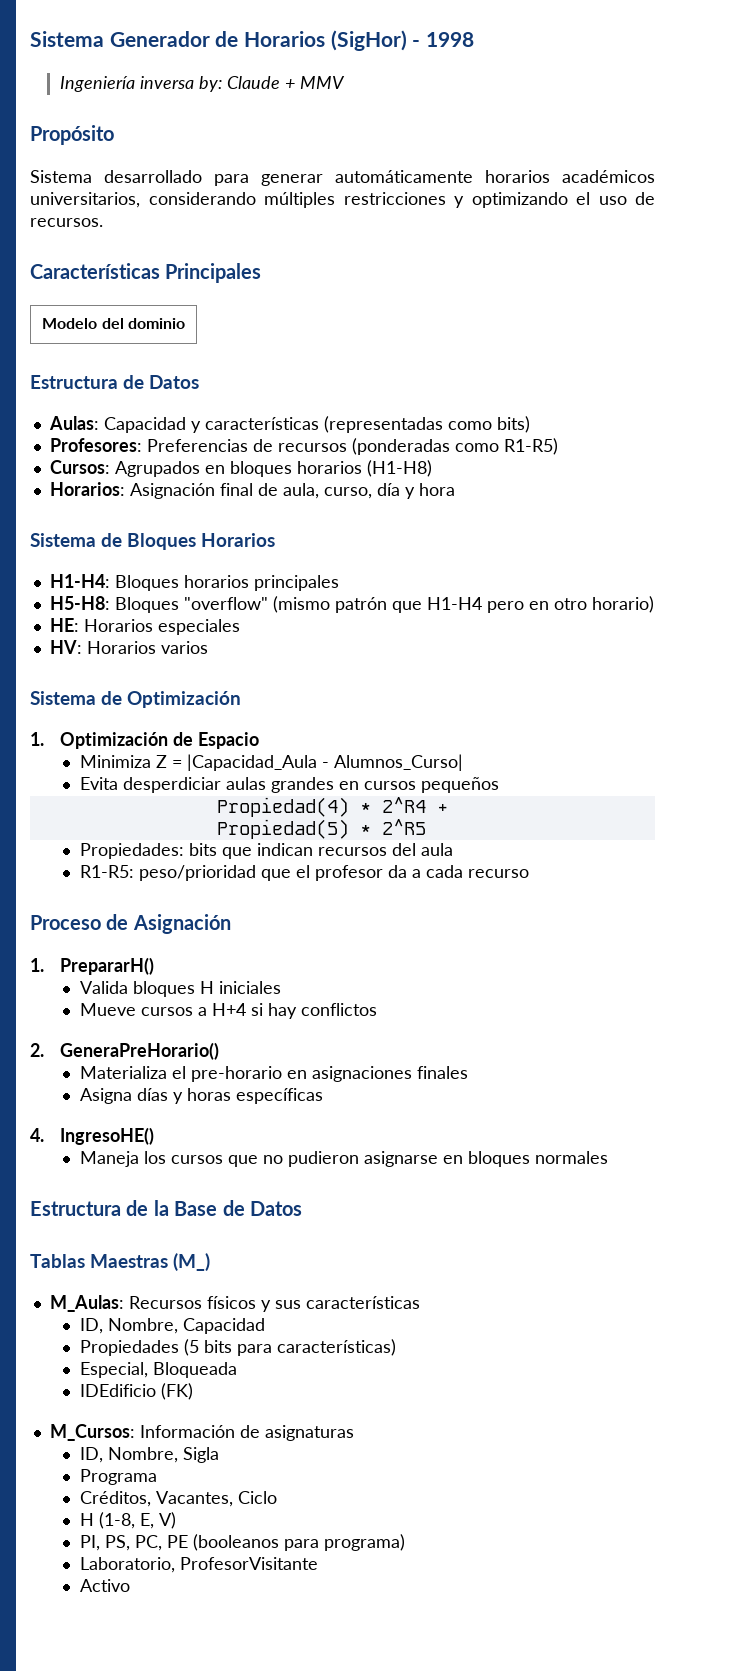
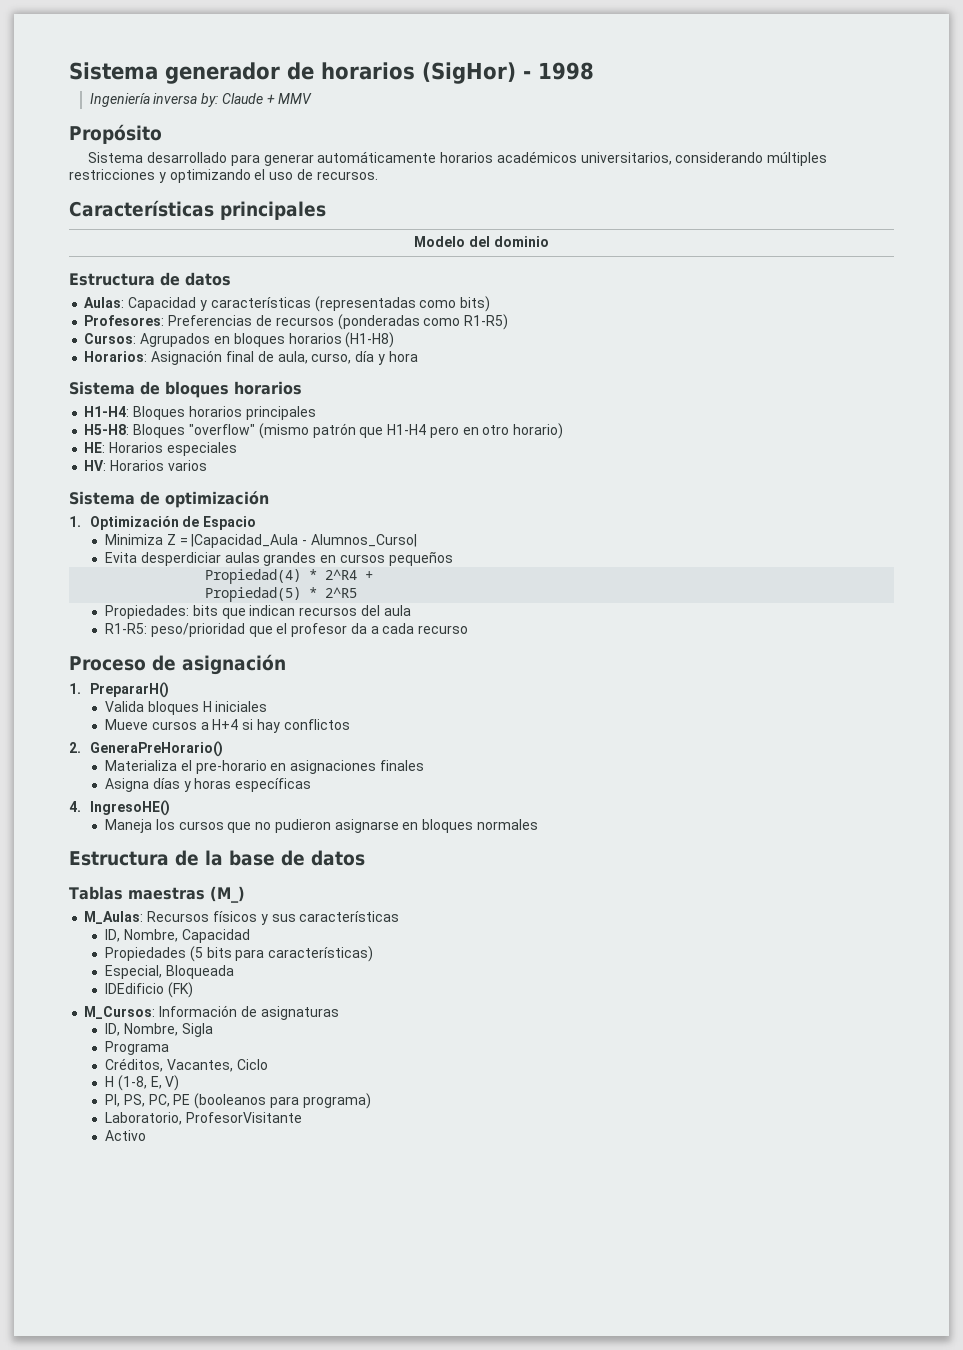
[30,31,326,47] Sistema Generador de Horarios -> [69,62,415,84] Sistema generador de horarios
[165,263,262,283] Principales -> [220,201,326,220] principales
[149,375,200,389] Datos -> [185,272,231,286] datos
[127,533,276,550] Bloques Horarios -> [165,381,302,398] bloques horarios
[127,691,242,708] Optimización -> [165,491,269,508] optimización
[132,914,231,934] Asignación -> [182,654,286,675] asignación
[174,1200,302,1216] Base de Datos -> [229,850,365,866] base de datos
[90,1254,169,1268] Maestras -> [127,887,205,900] maestras

